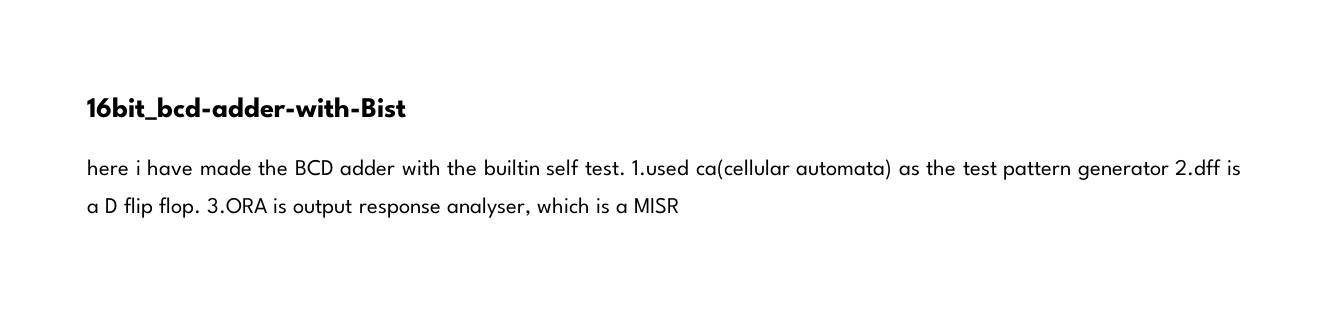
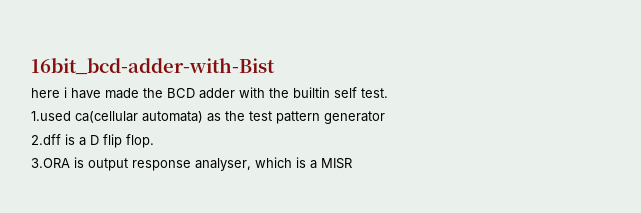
(626, 168) none -> (388, 93) //
(1169, 170) none -> (385, 117) //
(202, 207) none -> (154, 141) //

